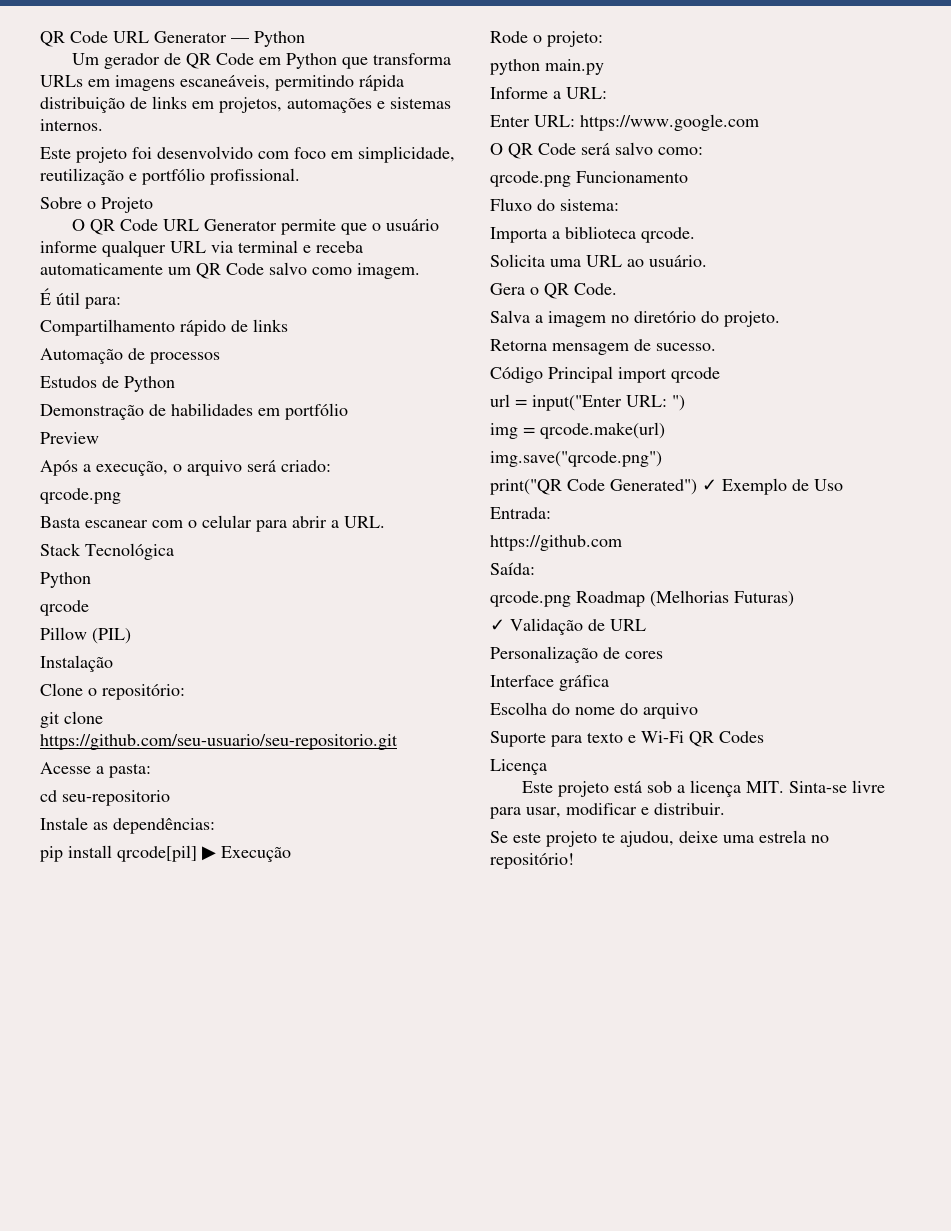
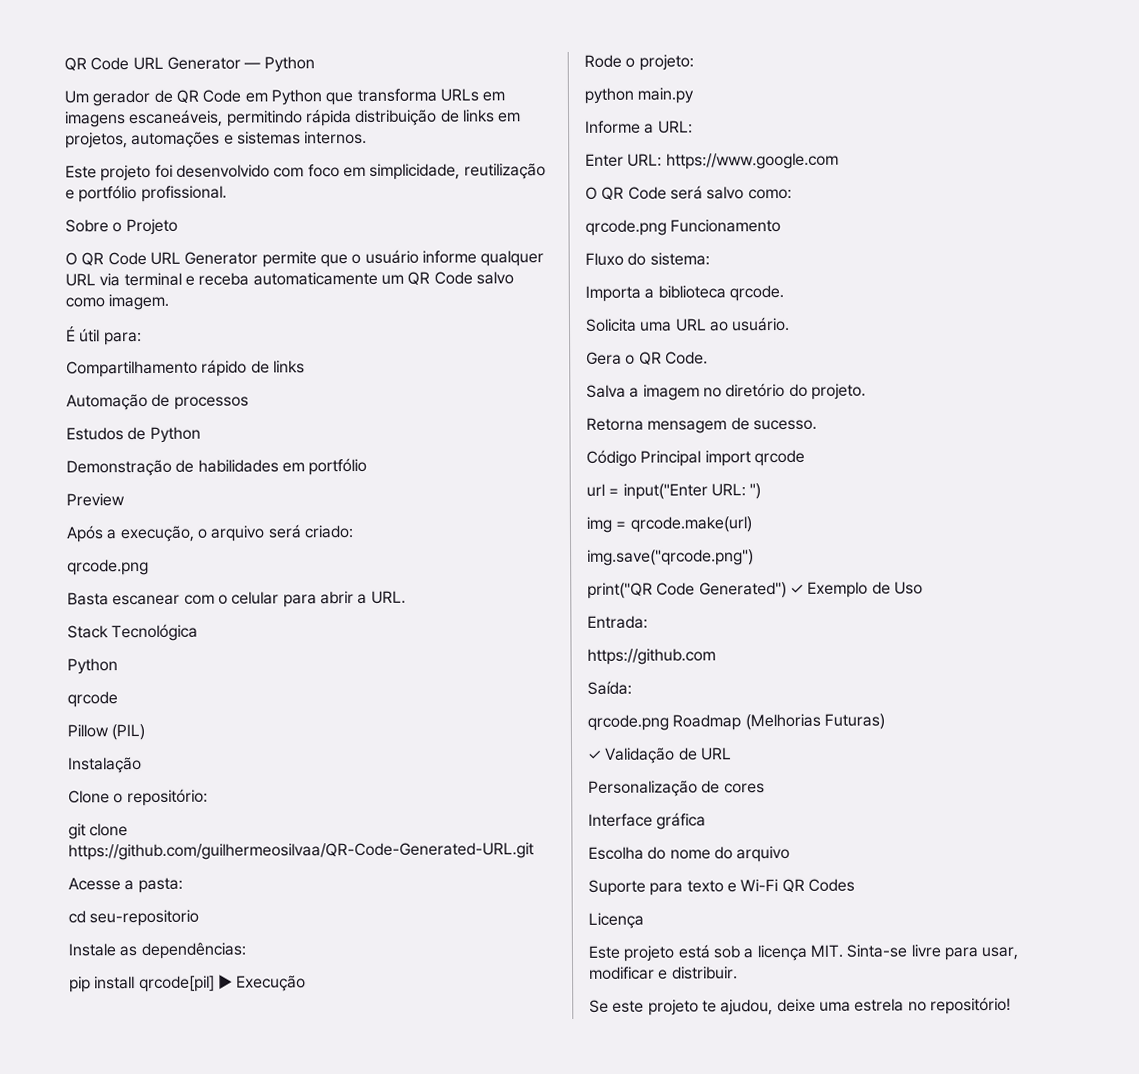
[40,734,398,750] https://github.com/seu-usuario/seu-repositorio.git -> [68,842,534,861] https://github.com/guilhermeosilvaa/QR-Code-Generated-URL.git

